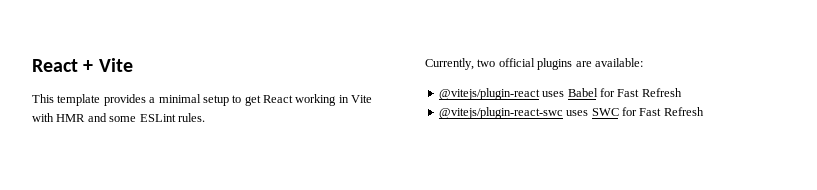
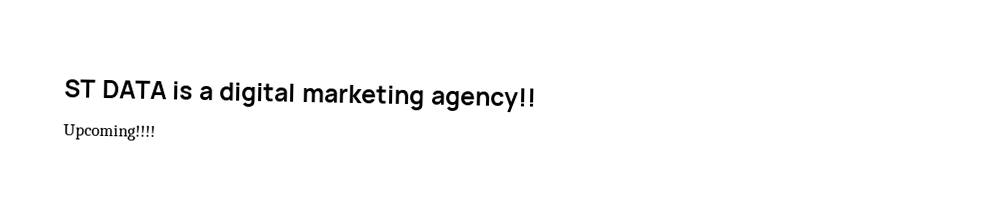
[32,58,133,72] [32,94,373,106] [32,113,205,122] [425,58,643,70] [438,88,682,100] [438,107,704,119] React + Vite // This template provides a minimal setup to get React working in Vite with HMR and some ESLint rules. // Currently, two official plugins are available: // @vitejs/plugin-react uses Babel for Fast Refresh // @vitejs/plugin-react-swc uses SWC for Fast Refresh -> [64,79,537,113] [63,124,156,142] ST DATA is a digital marketing agency!! // Upcoming!!!!

